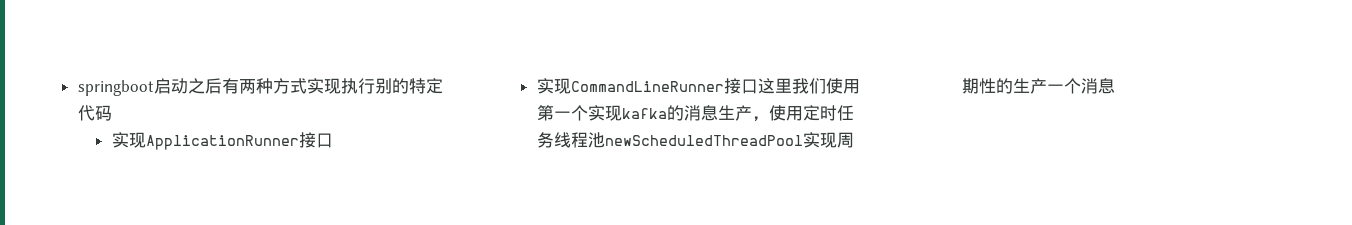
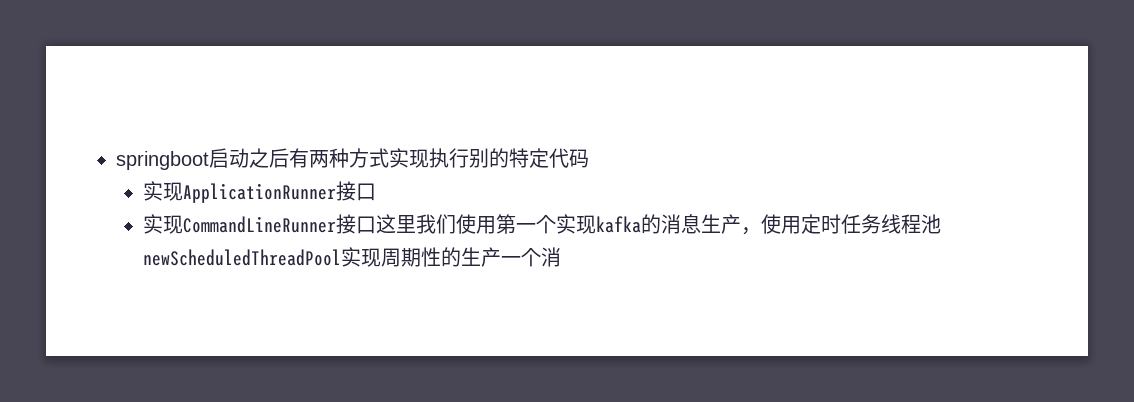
[1097,78,1115,94] 息 -> (562, 257) none

